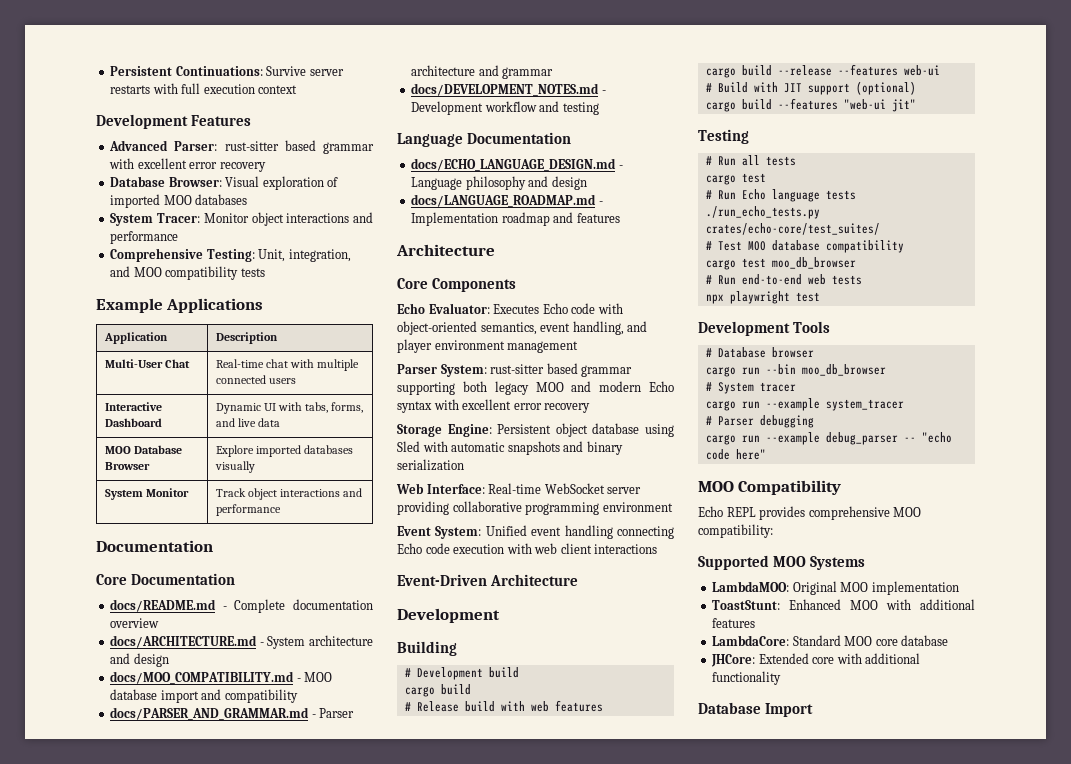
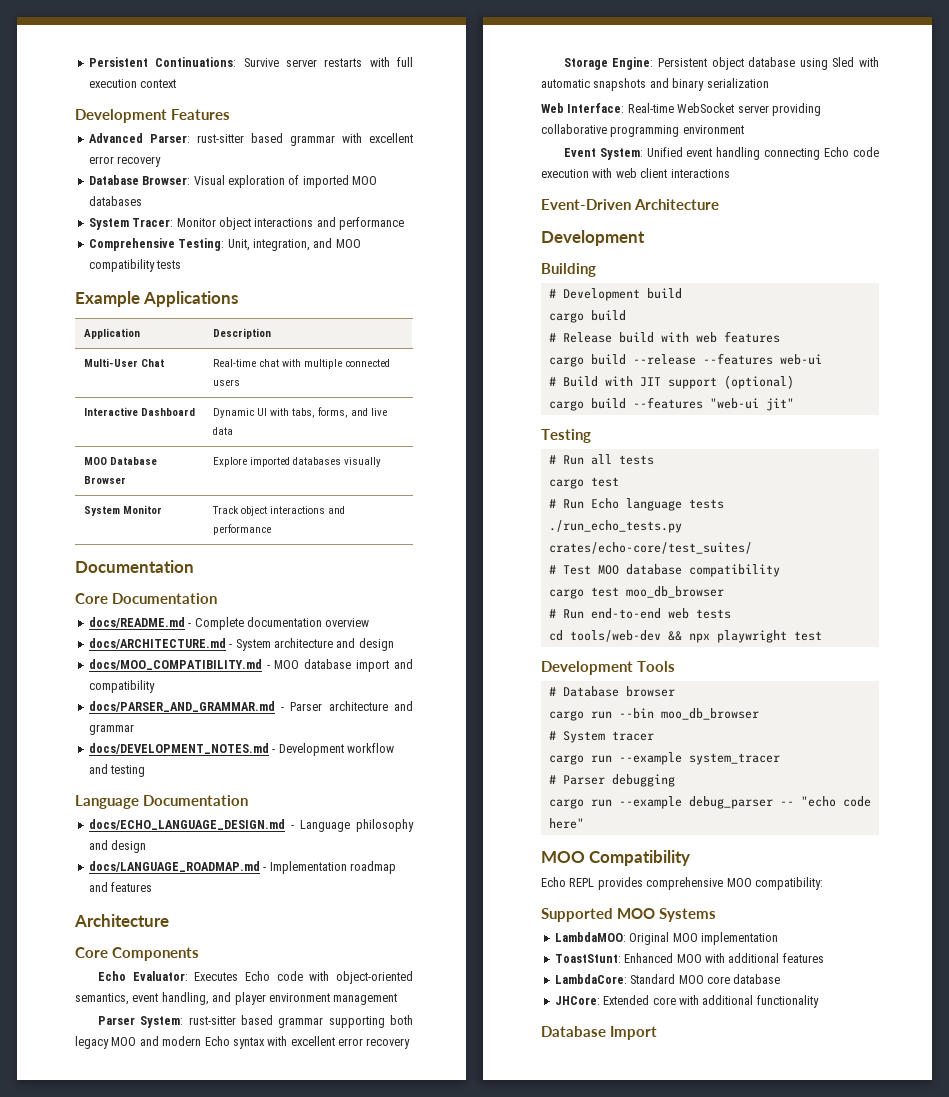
(862, 280) none -> [548,630,682,642] cd tools/web-dev &&

